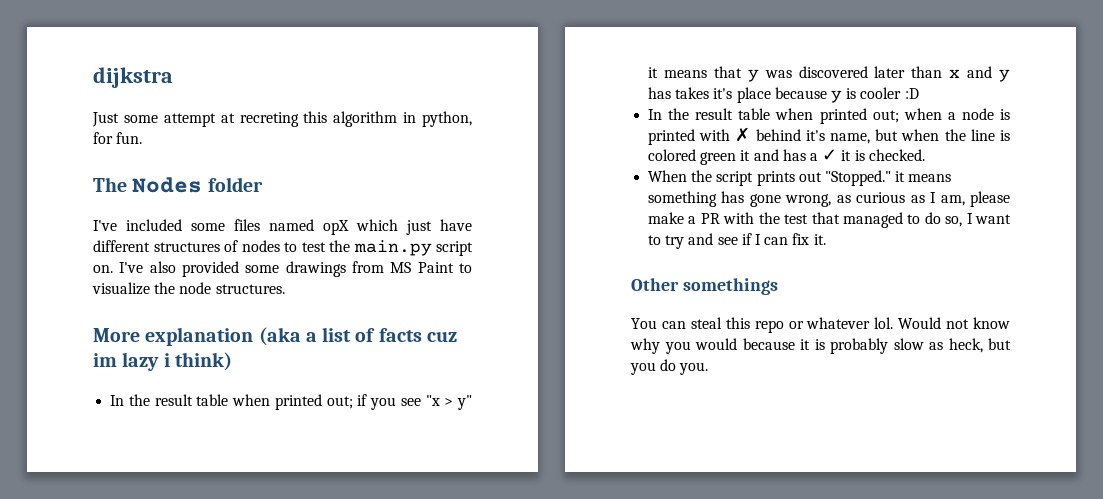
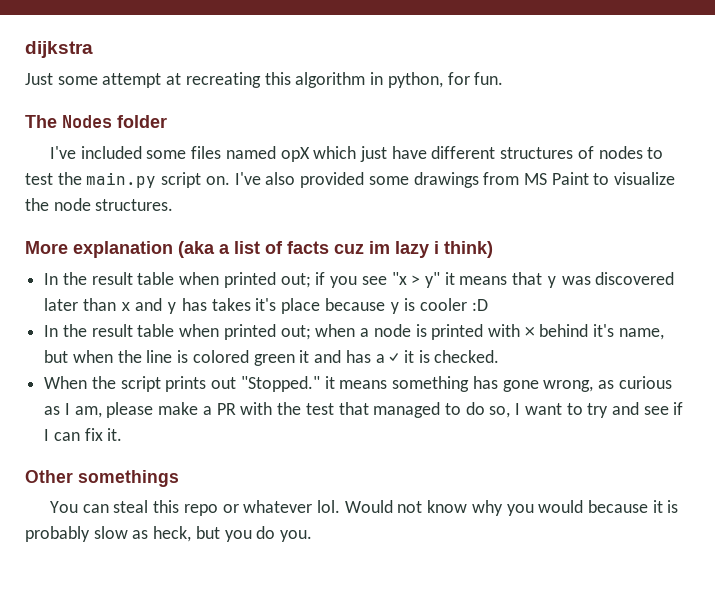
[239,112,299,127] recreting -> [185,72,261,88] recreating

